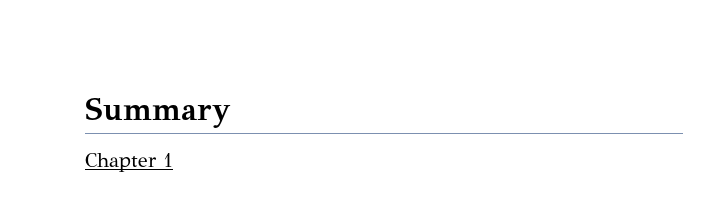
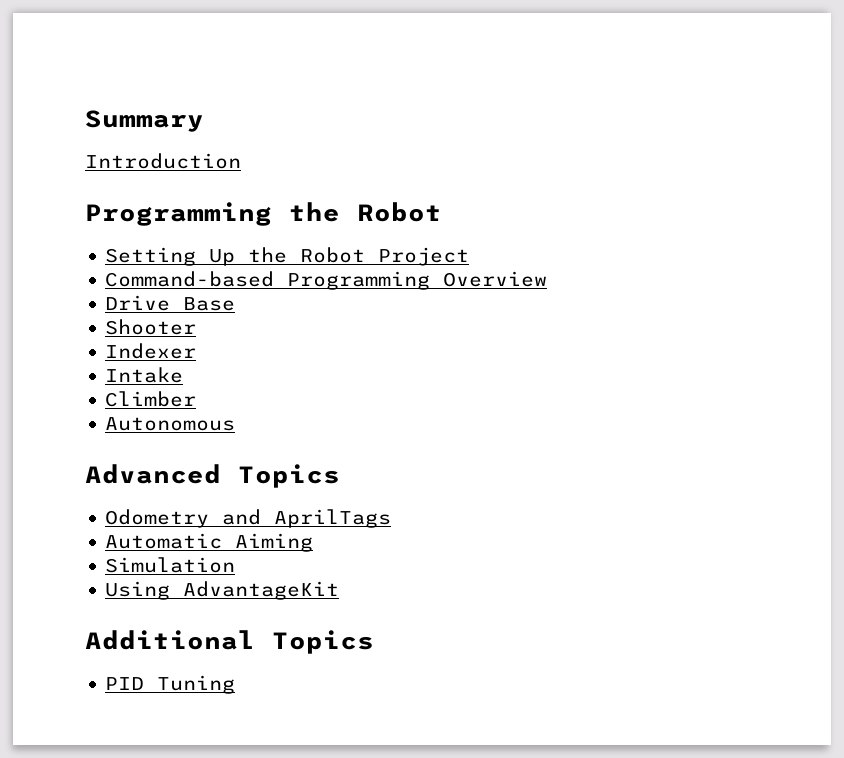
[85,153,173,172] Chapter 1 -> [85,153,241,169] [85,202,442,226] [105,247,470,266] [105,271,548,290] [105,295,236,311] [105,319,197,335] [105,343,197,359] [105,367,184,383] [105,391,197,407] [105,417,236,431] [85,464,340,488] [105,509,392,528] [105,533,314,552] [105,557,236,573] [105,581,340,600] [85,630,374,654] [105,675,236,694] Introduction // Programming the Robot // Setting Up the Robot Project // Command-based Programming Overview // Drive Base // Shooter // Indexer // Intake // Climber // Autonomous // Advanced Topics // Odometry and AprilTags // Automatic Aiming // Simulation // Using AdvantageKit // Additional Topics // PID Tuning

